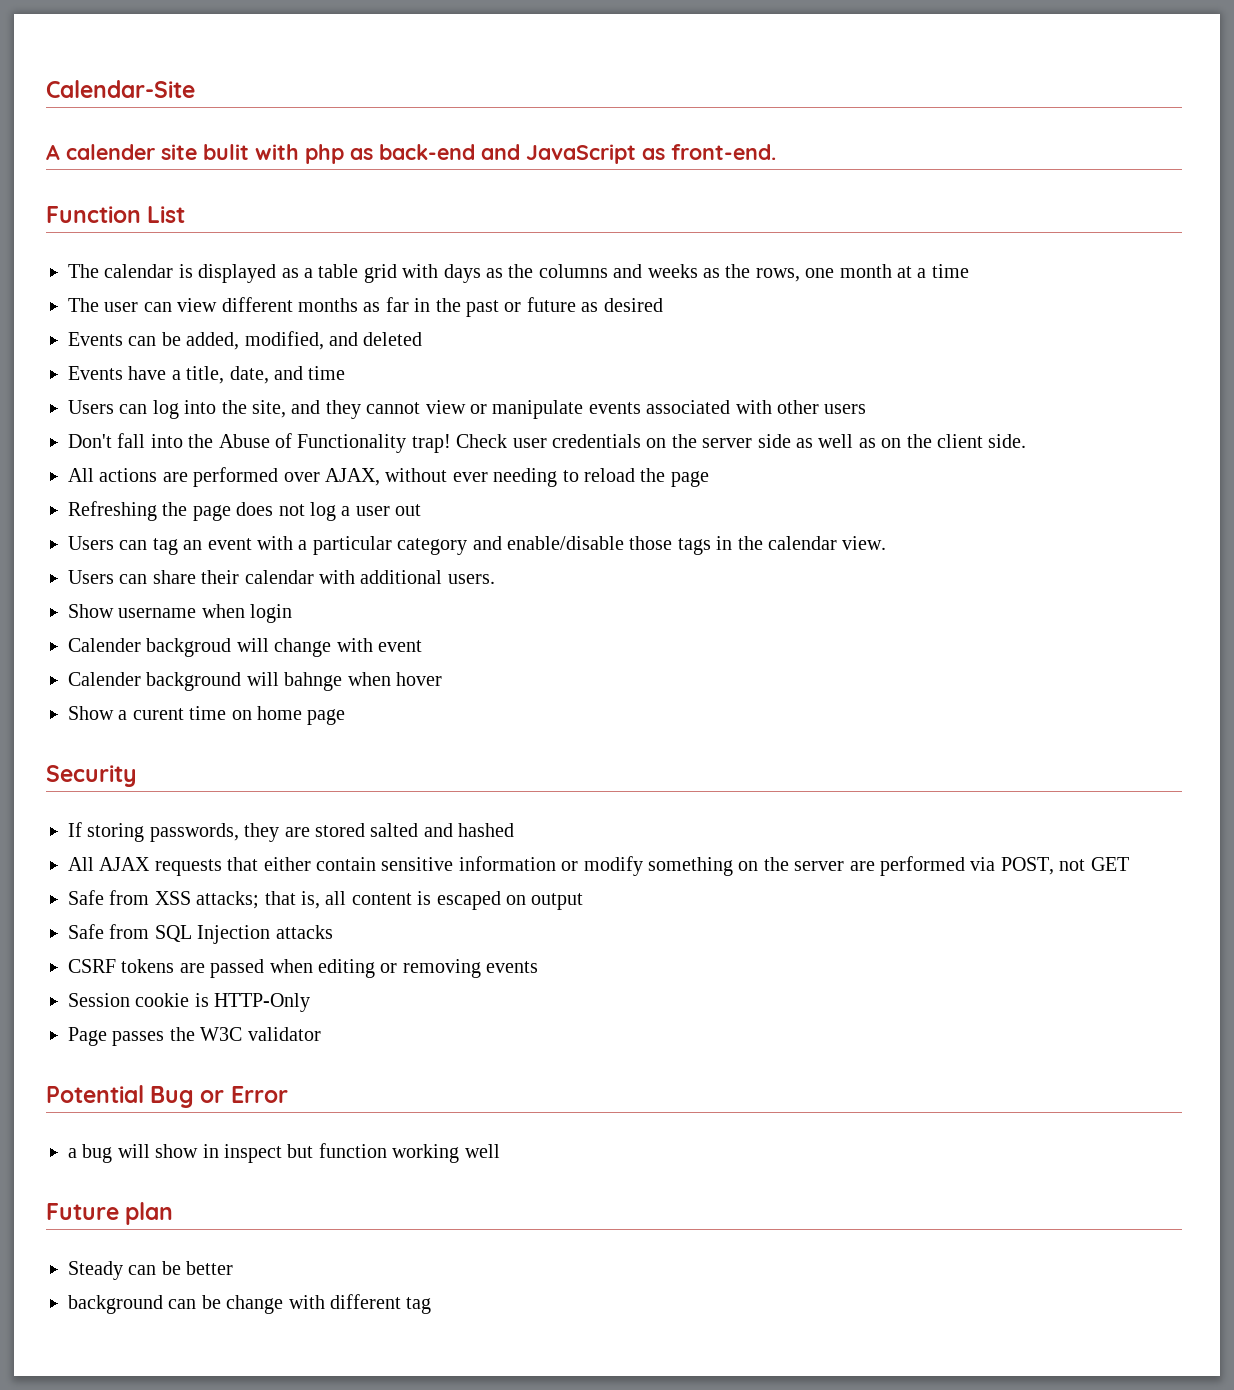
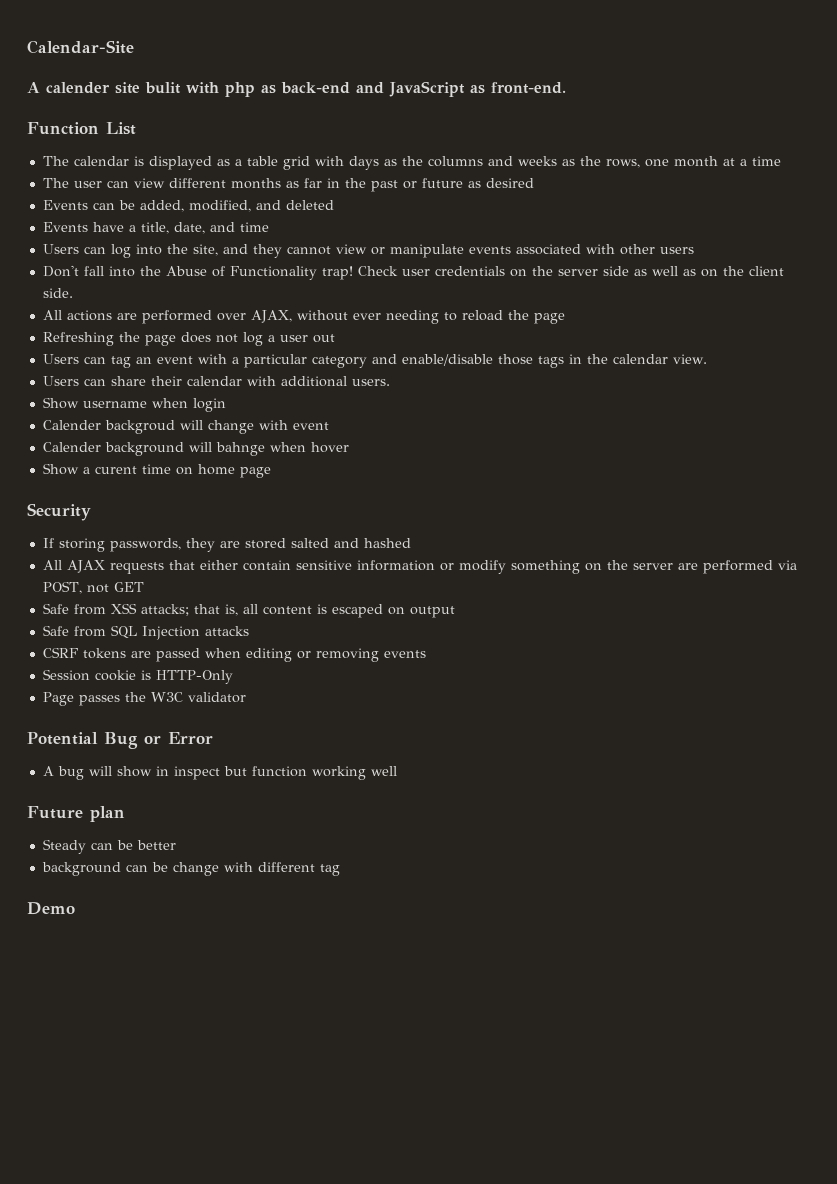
[68,1148,77,1158] a -> [42,766,54,776] A
(432, 1305) none -> [27,902,75,915] // Demo

